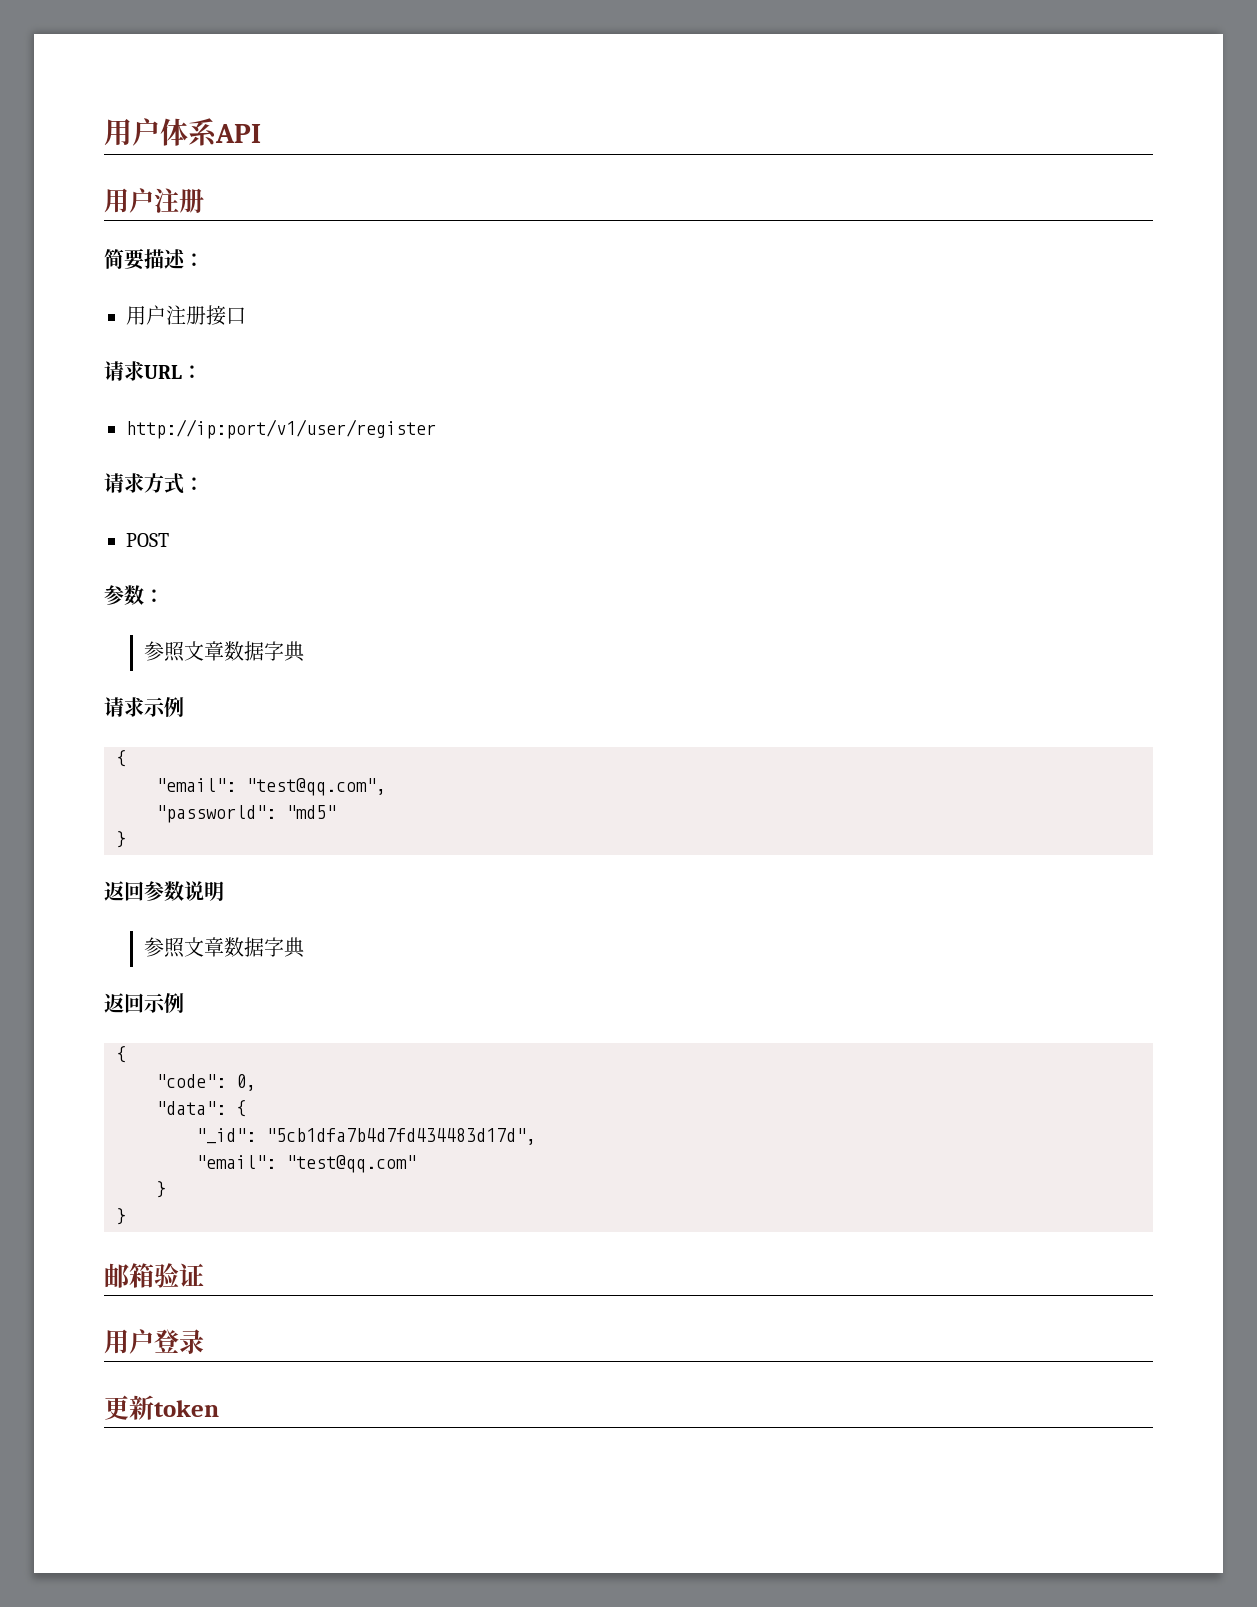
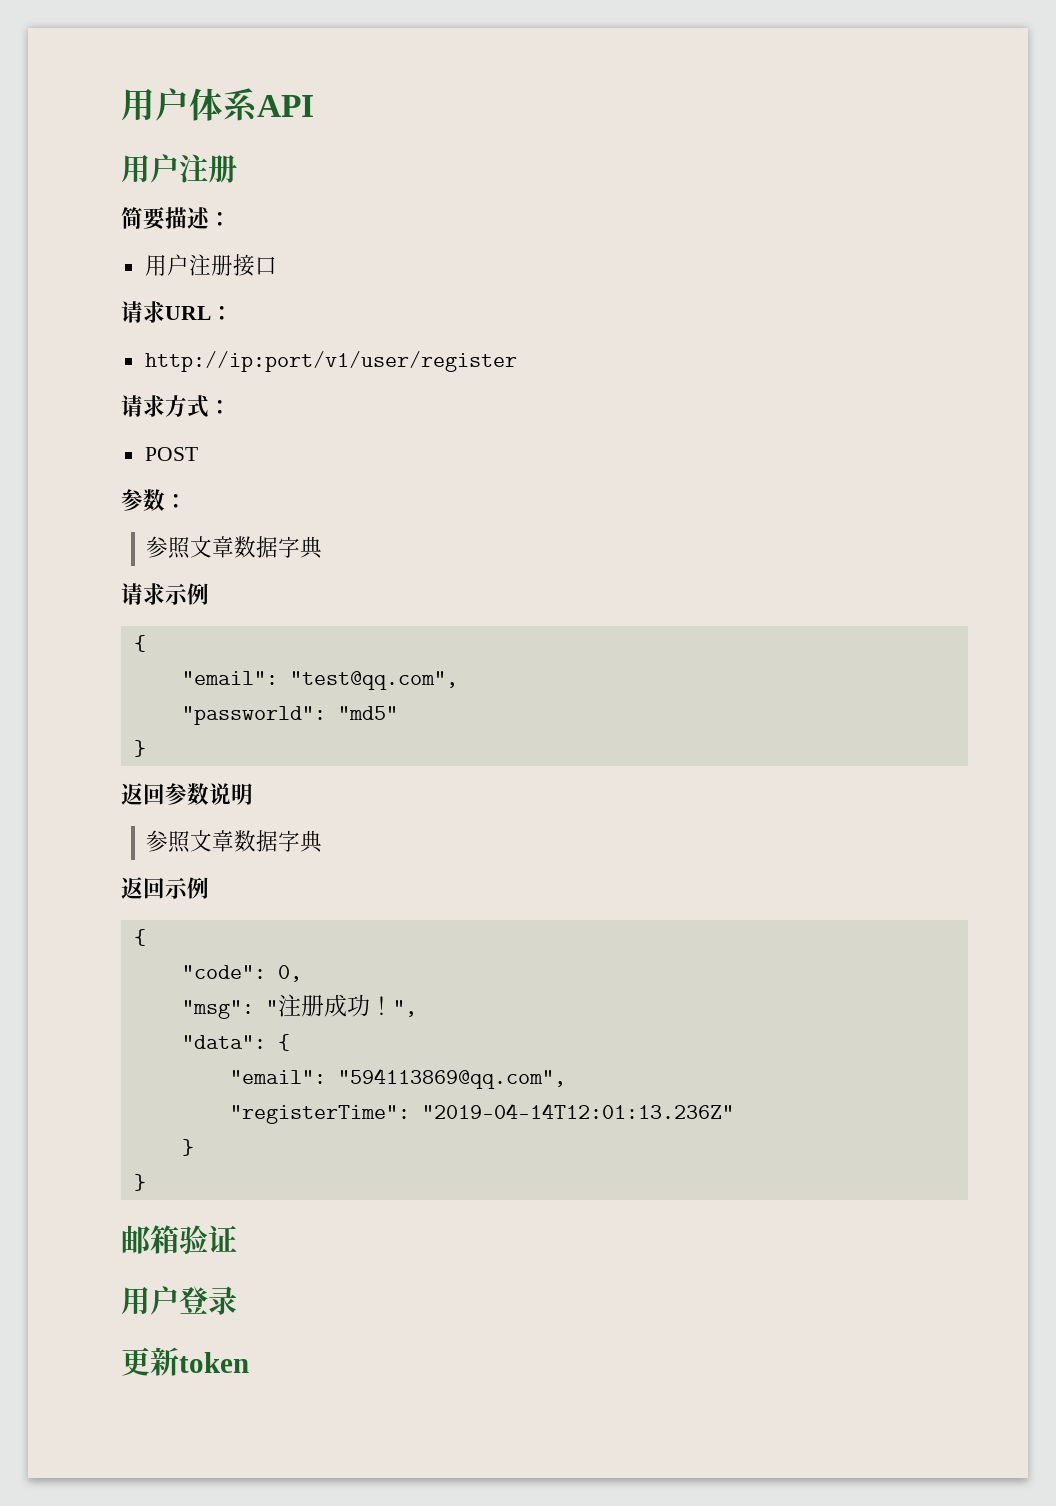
[156,1100,246,1117] [196,1128,536,1145] [196,1155,416,1173] "data": { // "_id": "5cb1dfa7b4d7fd434483d17d", // "email": "test@qq.com" -> [181,994,417,1019] [181,1034,290,1051] [229,1068,566,1089] [229,1103,734,1124] "msg": "注册成功！", // "data": { // "email": "594113869@qq.com", // "registerTime": "2019-04-14T12:01:13.236Z"

